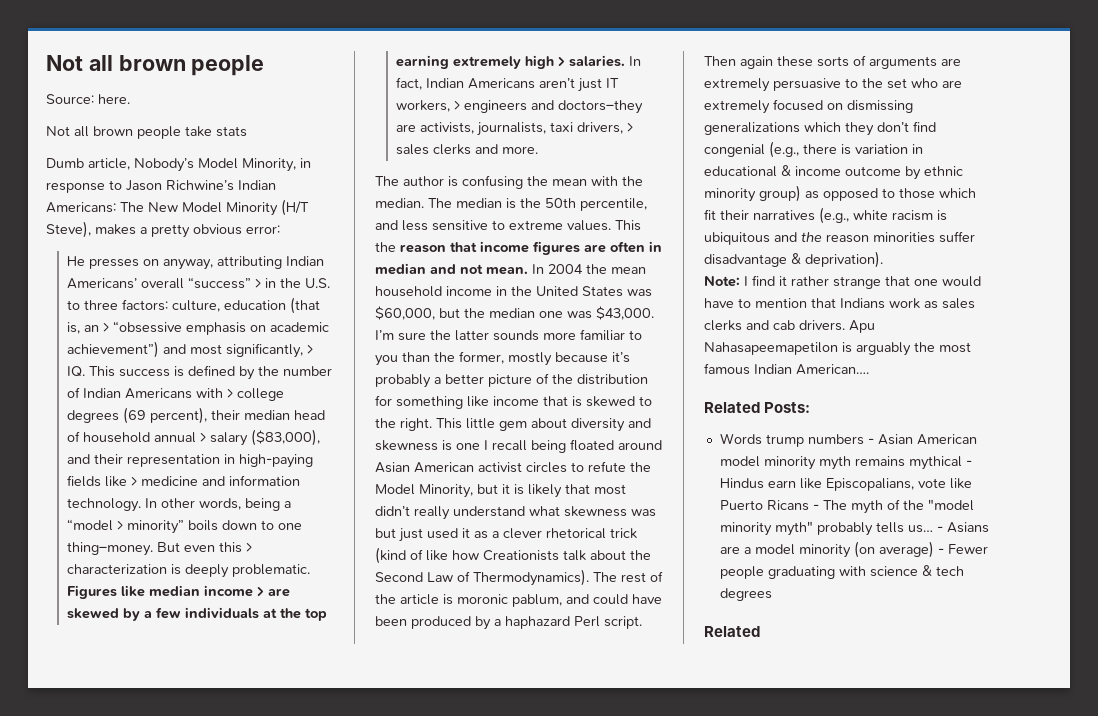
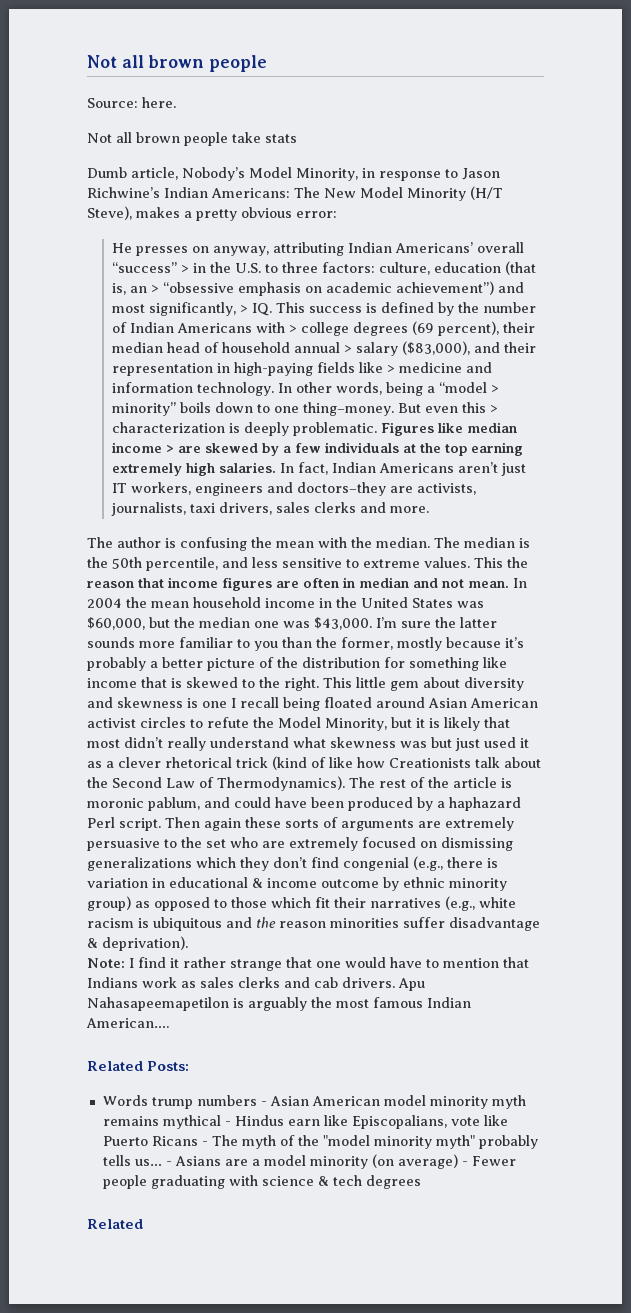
[558,56,566,67] > -> (216, 469) none
[454,100,461,110] > -> (192, 488) none
[627,122,634,132] > -> (273, 508) none

